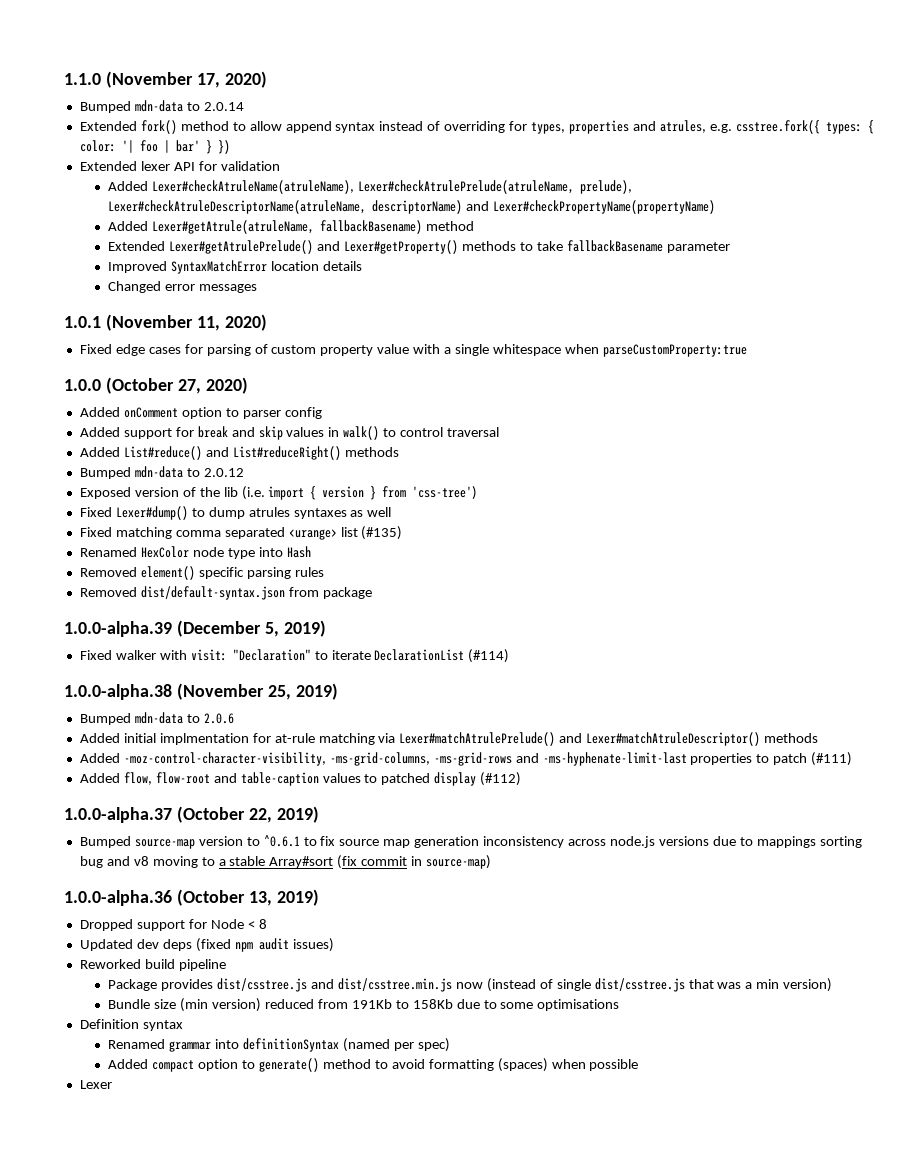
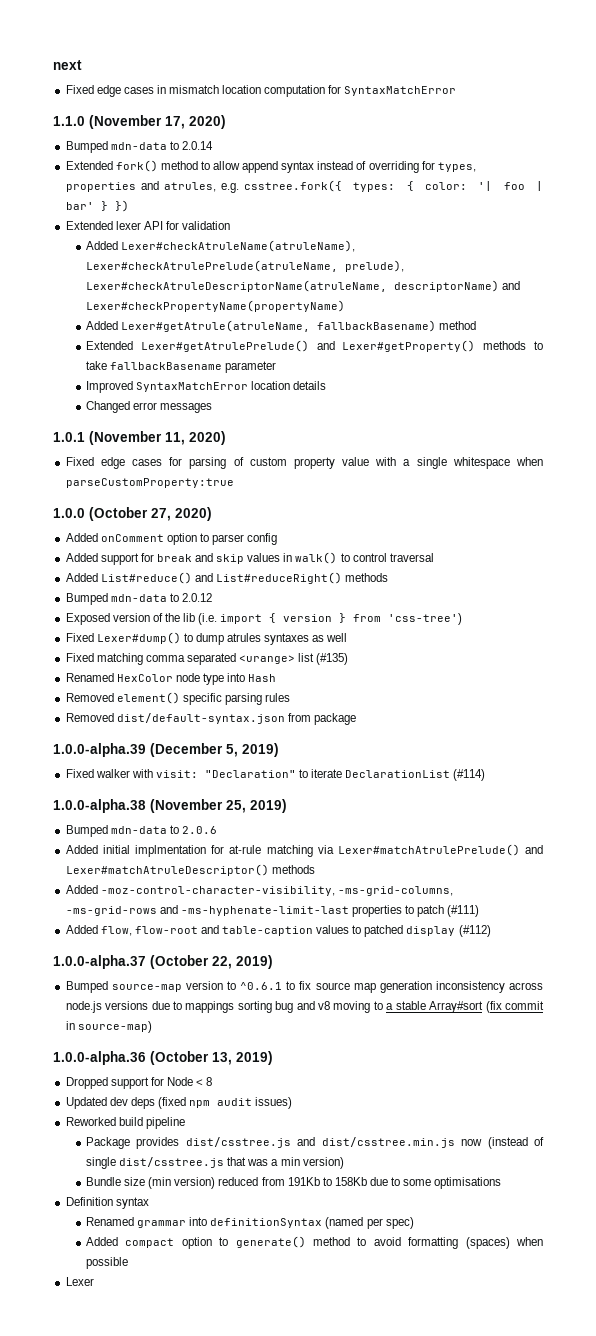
(64, 79) none -> [53,60,82,70] [65,85,457,97] next // Fixed edge cases in mismatch location computation for SyntaxMatchError //

